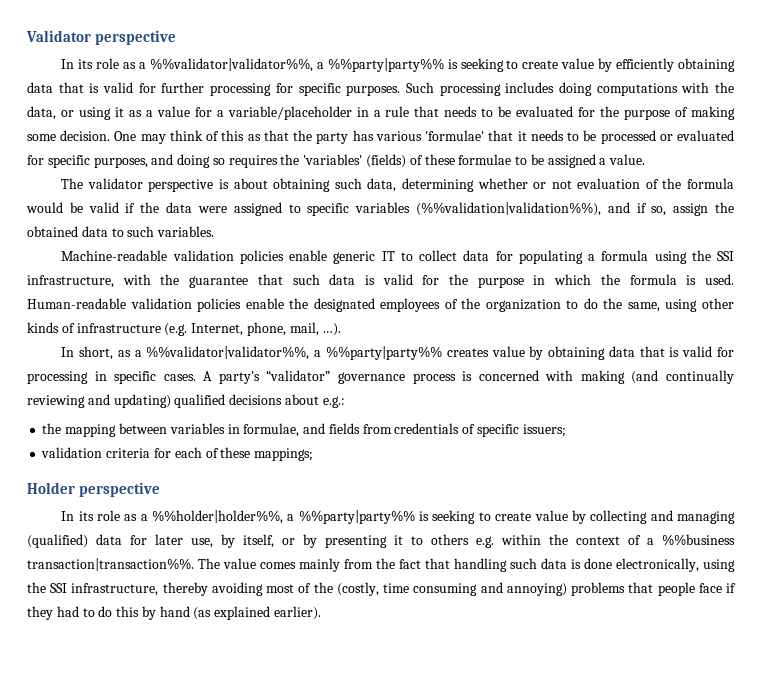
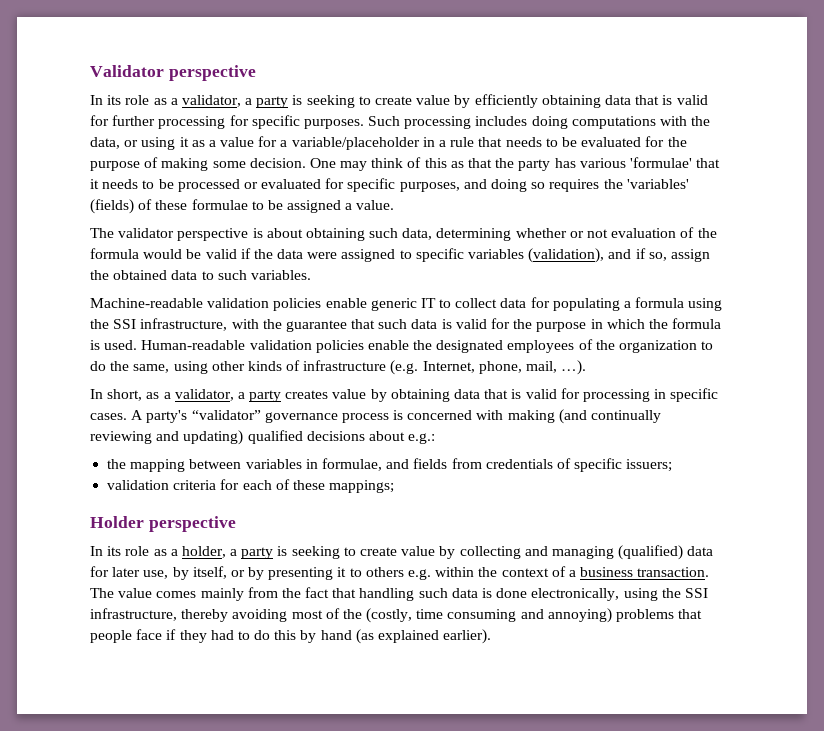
[149,58,444,72] %%validator|validator%%, a %%party|party%% -> [181,95,289,108] validator, a party
[415,202,601,216] (%%validation|validation%%), -> [528,248,605,263] (validation),
[146,346,442,360] %%validator|validator%%, a %%party|party%% -> [174,389,282,402] validator, a party
[152,510,415,524] %%holder|holder%%, a %%party|party%% -> [181,546,274,559] holder, a party
[662,534,735,546] [27,558,194,571] %%business transaction|transaction%%. -> [580,567,710,577] business transaction.

